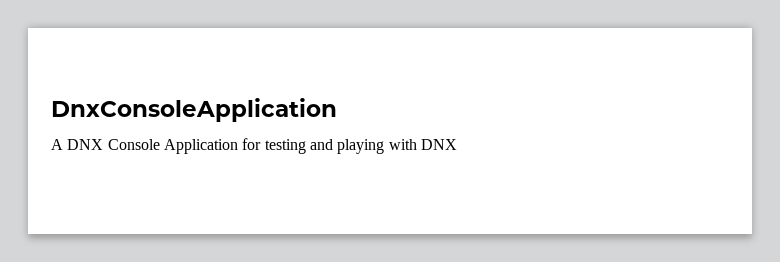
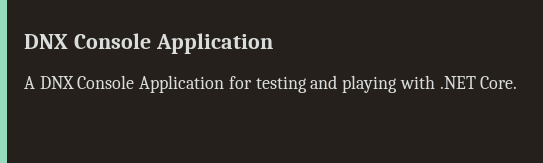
[51,98,337,122] DnxConsoleApplication -> [24,33,273,54] DNX Console Application
[420,139,457,150] DNX -> [439,76,518,89] .NET Core.

